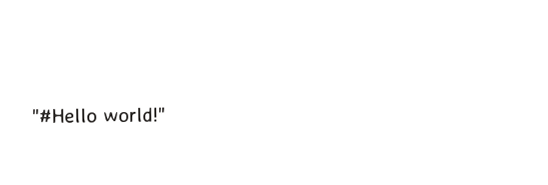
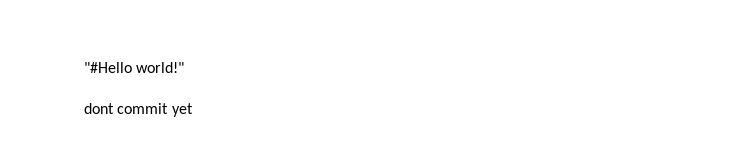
(166, 115) none -> [84,103,193,117] // dont commit yet

